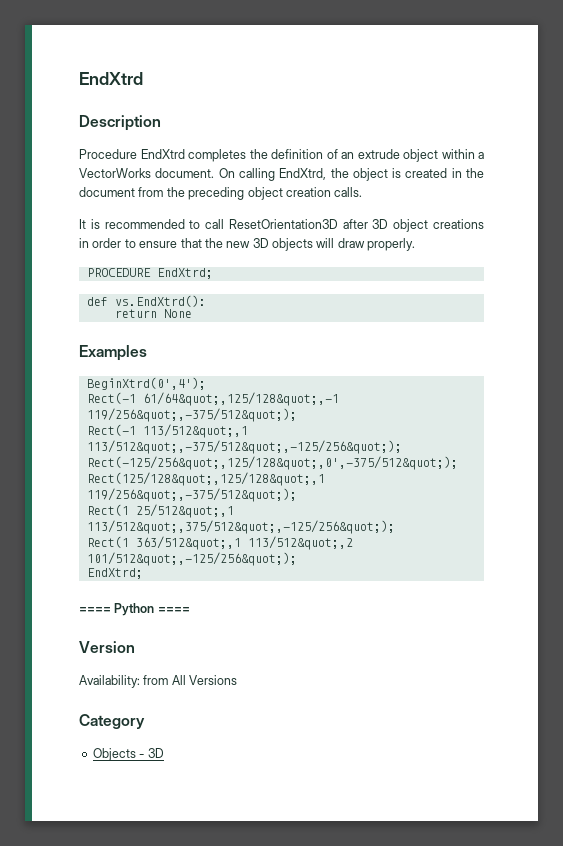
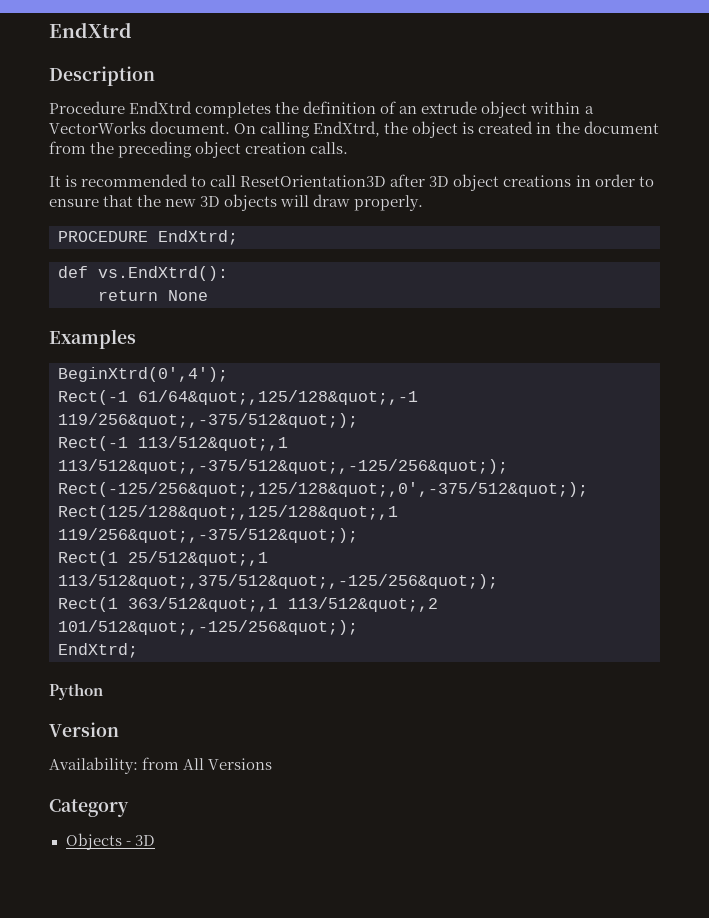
[79,607,111,613] ==== -> (138, 650) none
[157,607,190,613] ==== -> (103, 691) none

